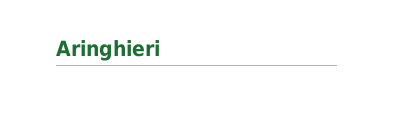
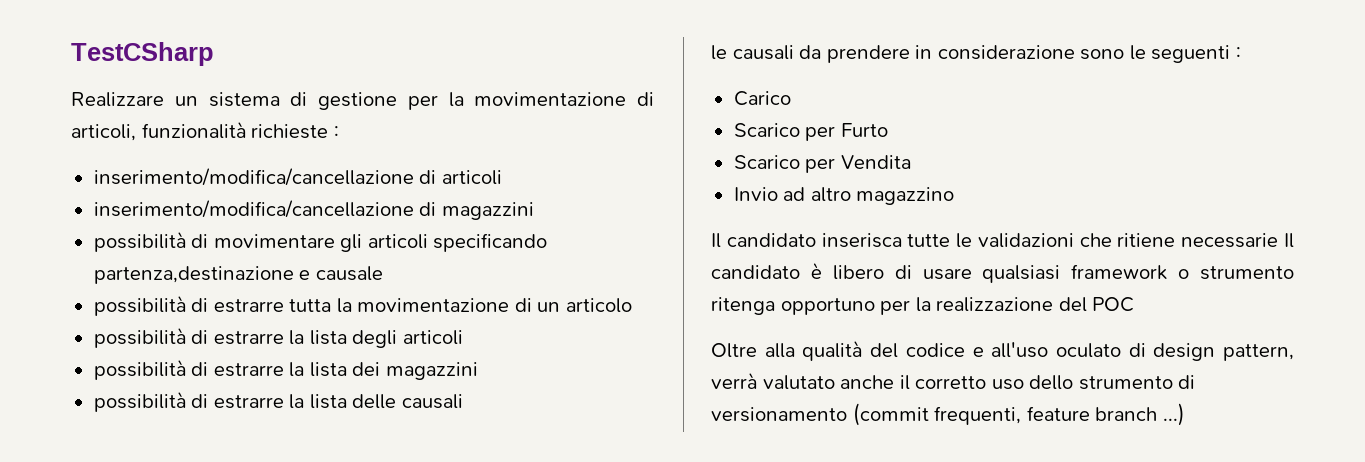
[56,40,160,61] Aringhieri -> [71,42,214,66] [71,92,654,110] [71,121,339,141] [93,168,502,186] [93,200,534,220] [93,231,548,252] [93,266,383,284] [93,295,632,316] [93,327,463,348] [93,359,478,380] [93,391,463,412] [711,45,1241,63] [733,91,791,106] [733,123,888,141] [733,155,911,173] [733,187,955,205] [711,233,1294,248] [711,262,1294,283] [711,297,1135,315] [711,340,1294,361] [711,372,1196,390] [711,403,1185,426] TestCSharp // Realizzare un sistema di gestione per la movimentazione di articoli, funzionalità richieste : // inserimento/modifica/cancellazione di articoli // inserimento/modifica/cancellazione di magazzini // possibilità di movimentare gli articoli specificando partenza,destinazione e causale // possibilità di estrarre tutta la movimentazione di un articolo // possibilità di estrarre la lista degli articoli // possibilità di estrarre la lista dei magazzini // possibilità di estrarre la lista delle causali // le causali da prendere in considerazione sono le seguenti : // Carico // Scarico per Furto // Scarico per Vendita // Invio ad altro magazzino // Il candidato inserisca tutte le validazioni che ritiene necessarie Il candidato è libero di usare qualsiasi framework o strumento ritenga opportuno per la realizzazione del POC // Oltre alla qualità del codice e all'uso oculato di design pattern, verrà valutato anche il corretto uso dello strumento di versionamento (commit frequenti, feature branch ...)

